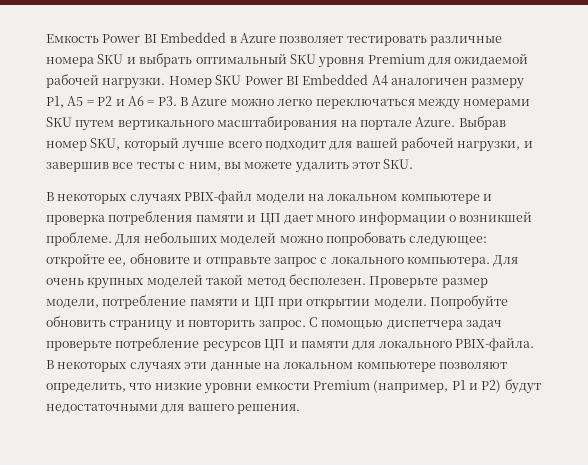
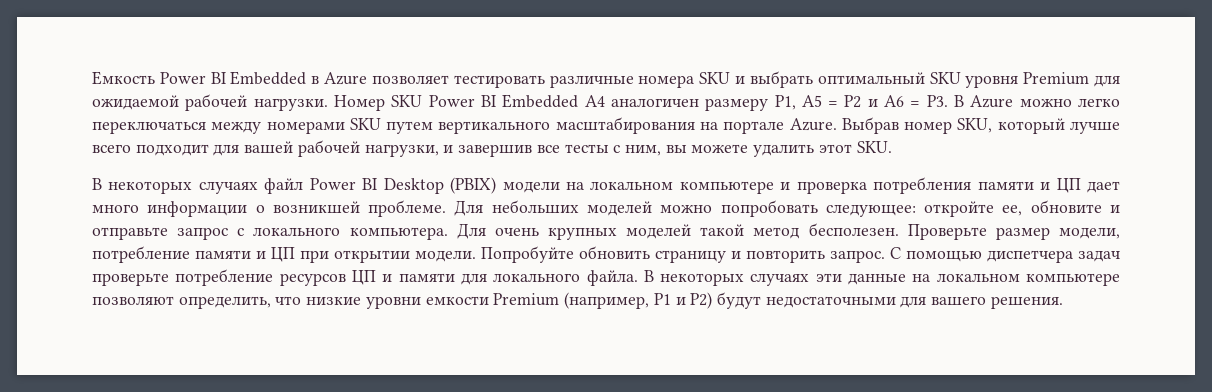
[184,190,253,204] PBIX-файл -> [264,177,497,194] файл Power BI Desktop (PBIX)
[455,337,534,351] PBIX-файла. -> [586,270,638,286] файла.

